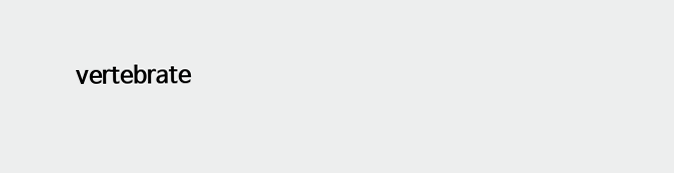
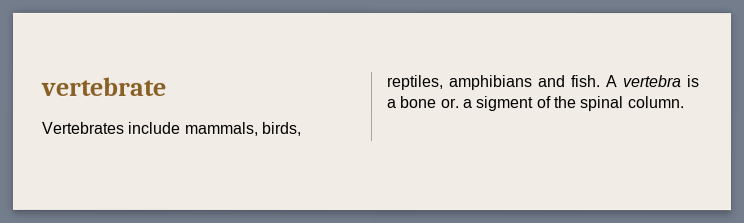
(192, 74) none -> [41,121,301,136] [387,75,700,91] [387,96,685,112] // Vertebrates include mammals, birds, reptiles, amphibians and fish. A vertebra is a bone or. a sigment of the spinal column.

